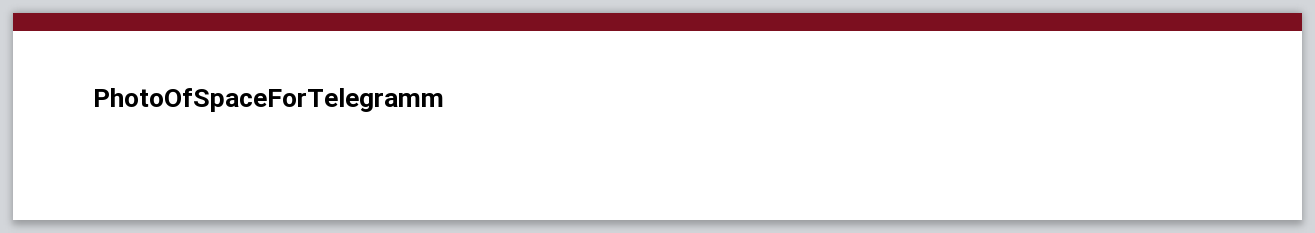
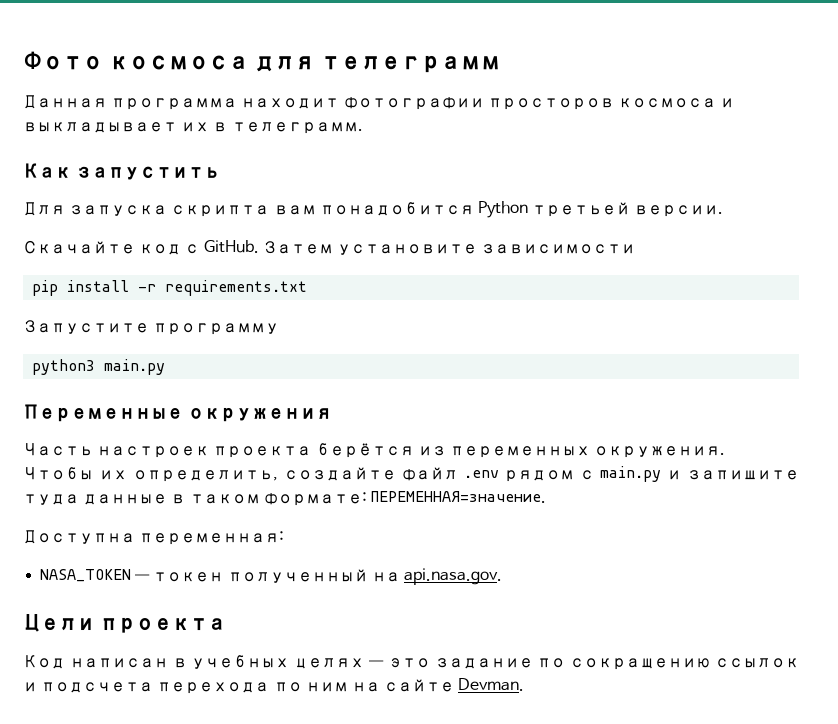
[93,88,444,112] PhotoOfSpaceForTelegramm -> [23,51,501,73] [23,95,735,110] [23,122,363,134] [23,163,220,180] [23,201,724,218] [23,240,636,255] [32,280,308,296] [23,320,280,335] [32,359,166,375] [23,404,332,422] [23,443,726,458] [23,466,799,482] [23,491,546,506] [23,530,285,545] [40,568,502,585] [23,614,227,633] [23,655,799,670] [23,678,525,694] Фото космоса для телеграмм // Данная программа находит фотографии просторов космоса и выкладывает их в телеграмм. // Как запустить // Для запуска скрипта вам понадобится Python третьей версии. // Скачайте код с GitHub. Затем установите зависимости // pip install -r requirements.txt // Запустите программу // python3 main.py // Переменные окружения // Часть настроек проекта берётся из переменных окружения. Чтобы их определить, создайте файл .env рядом с main.py и запишите туда данные в таком формате: ПЕРЕМЕННАЯ=значение. // Доступна переменная: // NASA_TOKEN — токен полученный на api.nasa.gov. // Цели проекта // Код написан в учебных целях — это задание по сокращению ссылок и подсчета перехода по ним на сайте Devman.

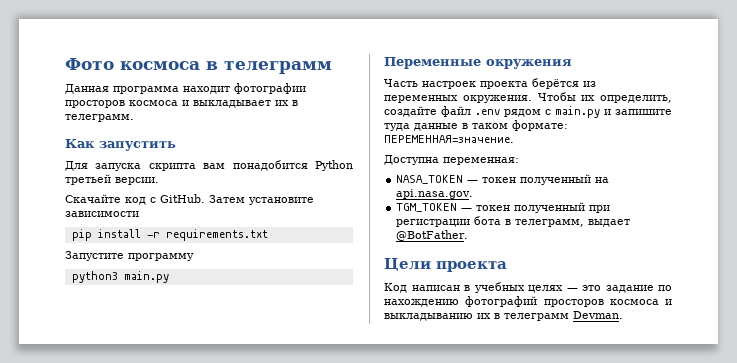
[254,56,315,72] для -> [206,61,218,70] в
(502, 576) none -> [396,202,611,213] [396,216,631,227] [396,230,469,241] // TGM_TOKEN — токен полученный при регистрации бота в телеграмм, выдает @BotFather.
[570,658,799,670] [23,679,455,694] сокращению ссылок и подсчета перехода по ним на сайте -> [384,296,672,307] [384,313,569,321] нахождению фотографий просторов космоса и выкладыванию их в телеграмм

